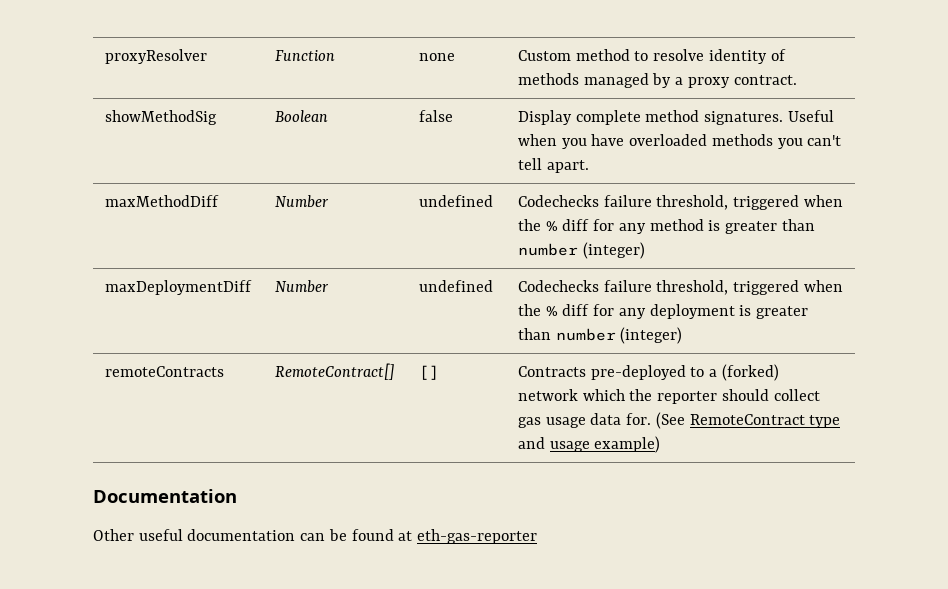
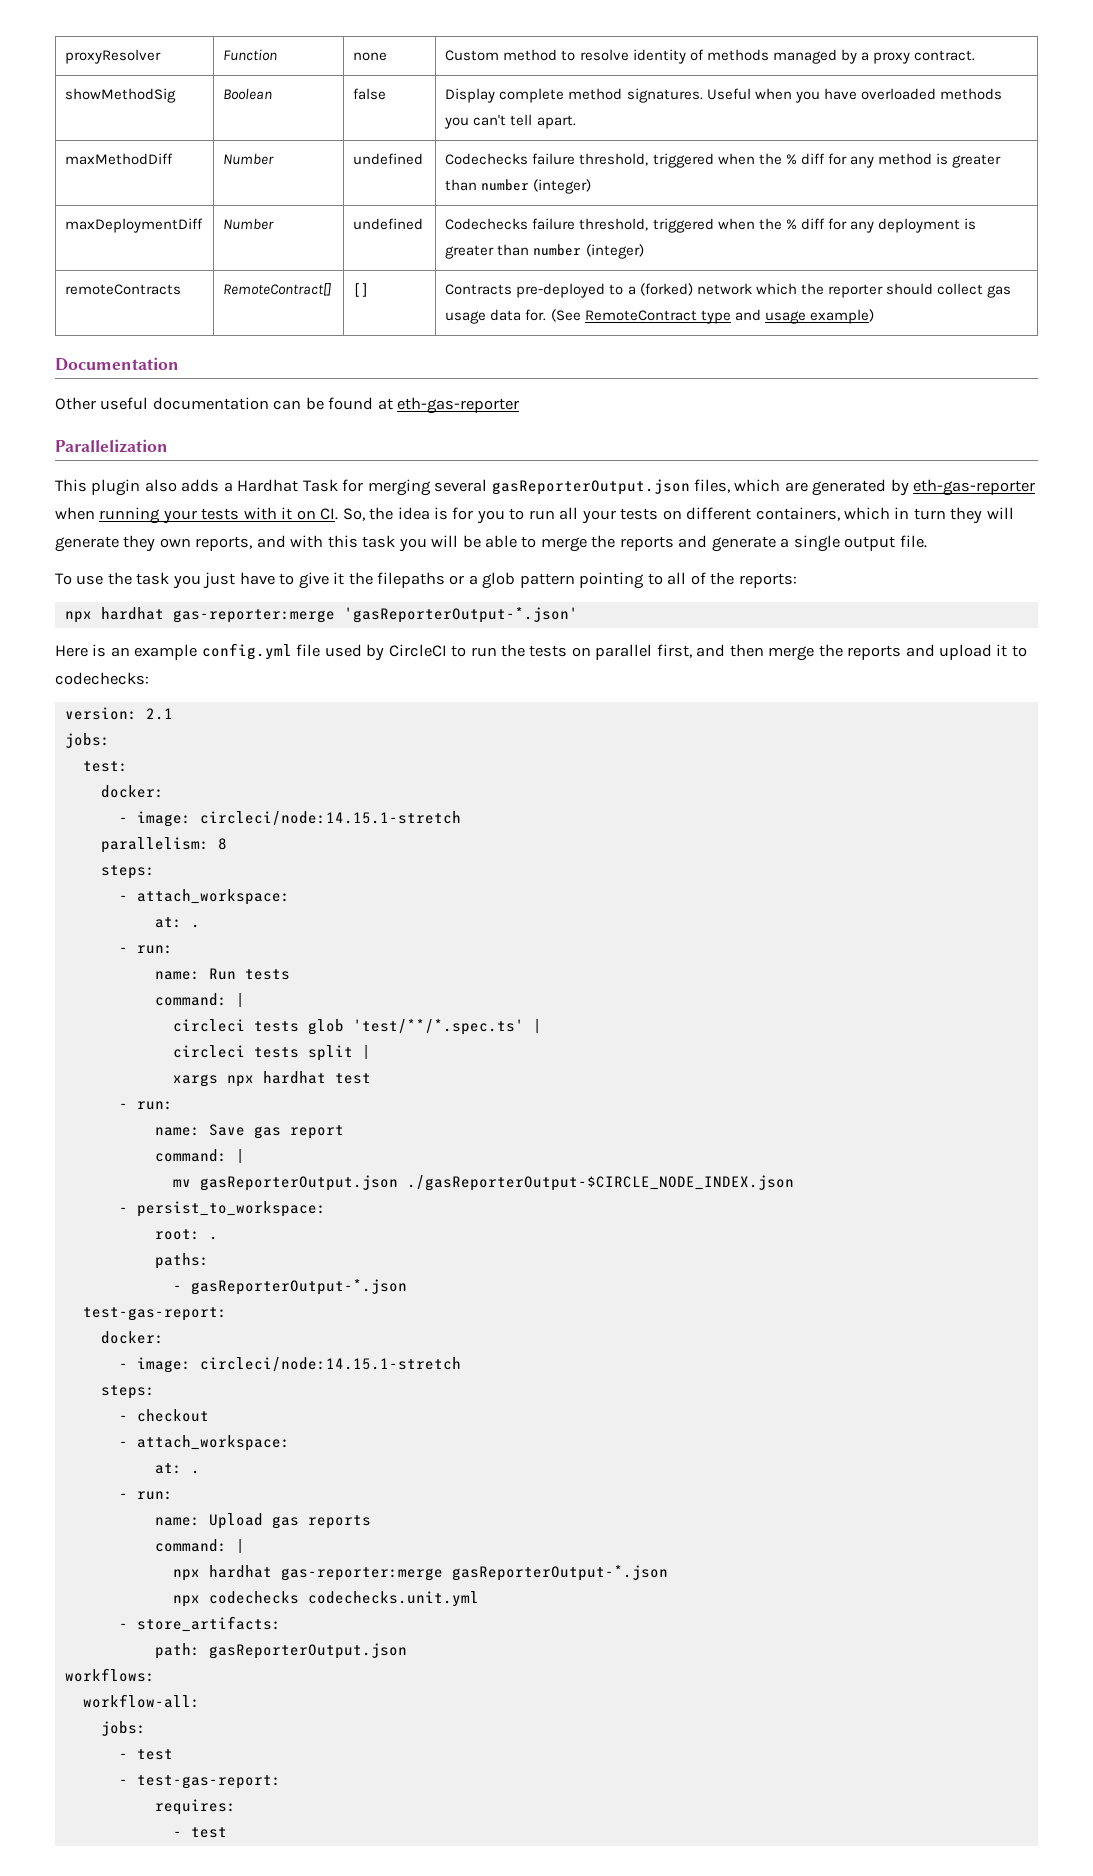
(538, 536) none -> [55,439,168,453] [55,479,1036,496] [55,507,1014,524] [55,535,927,552] [55,572,797,589] [64,607,578,623] [55,643,1027,661] [55,672,149,685] [64,707,173,720] [64,733,110,748] [82,761,128,772] [100,785,164,798] [118,811,461,827] [100,837,227,853] [100,865,155,879] [118,889,290,905] [154,917,200,928] [118,945,173,954] [154,968,290,980] [154,993,245,1007] [172,1019,542,1035] [172,1045,371,1061] [172,1071,371,1087] [118,1101,173,1110] [154,1124,344,1139] [154,1149,245,1163] [172,1175,794,1191] [118,1201,326,1217] [154,1229,218,1240] [154,1253,209,1269] [172,1279,407,1295] [82,1307,227,1321] [100,1331,164,1344] [118,1357,461,1373] [100,1385,155,1399] [118,1409,209,1422] [118,1435,290,1451] [154,1463,200,1474] [118,1491,173,1500] [154,1513,371,1529] [154,1539,245,1553] [172,1565,668,1581] [172,1591,479,1607] [118,1616,281,1632] [154,1643,407,1659] [64,1668,155,1682] [82,1694,200,1708] [100,1721,146,1736] [118,1749,173,1760] [118,1775,281,1789] [154,1799,236,1815] [172,1827,227,1838] // Parallelization // This plugin also adds a Hardhat Task for merging several gasReporterOutput.json files, which are generated by eth-gas-reporter when running your tests with it on CI. So, the idea is for you to run all your tests on different containers, which in turn they will generate they own reports, and with this task you will be able to merge the reports and generate a single output file. // To use the task you just have to give it the filepaths or a glob pattern pointing to all of the reports: // npx hardhat gas-reporter:merge 'gasReporterOutput-*.json' // Here is an example config.yml file used by CircleCI to run the tests on parallel first, and then merge the reports and upload it to codechecks: // version: 2.1 // jobs: // test: // docker: // - image: circleci/node:14.15.1-stretch // parallelism: 8 // steps: // - attach_workspace: // at: . // - run: // name: Run tests // command: | // circleci tests glob 'test/**/*.spec.ts' | // circleci tests split | // xargs npx hardhat test // - run: // name: Save gas report // command: | // mv gasReporterOutput.json ./gasReporterOutput-$CIRCLE_NODE_INDEX.json // - persist_to_workspace: // root: . // paths: // - gasReporterOutput-*.json // test-gas-report: // docker: // - image: circleci/node:14.15.1-stretch // steps: // - checkout // - attach_workspace: // at: . // - run: // name: Upload gas reports // command: | // npx hardhat gas-reporter:merge gasReporterOutput-*.json // npx codechecks codechecks.unit.yml // - store_artifacts: // path: gasReporterOutput.json // workflows: // workflow-all: // jobs: // - test // - test-gas-report: // requires: // - test

